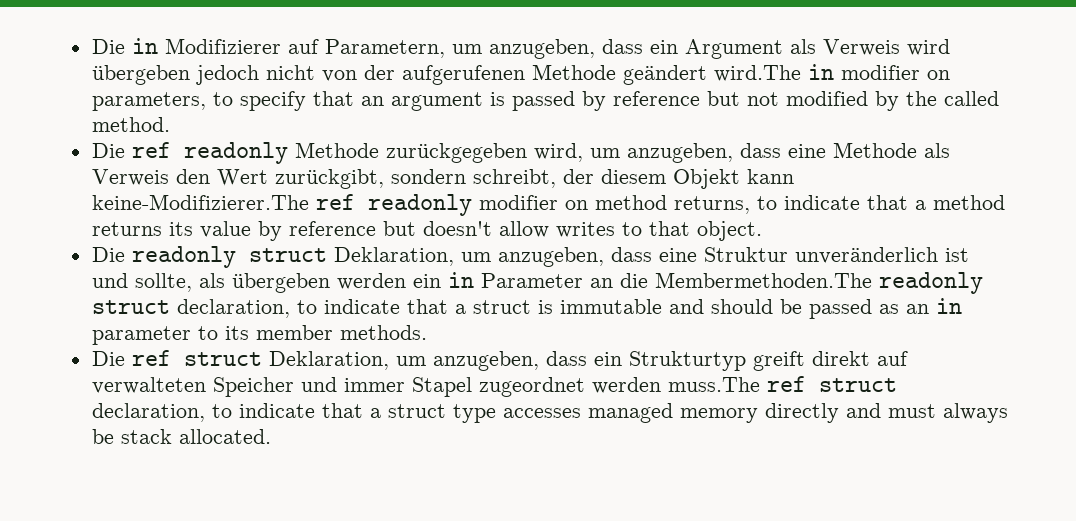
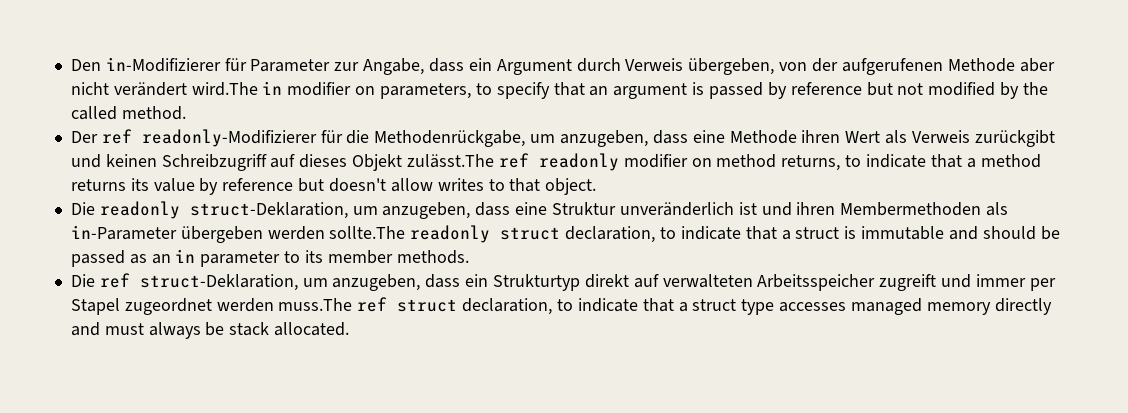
[91,38,950,59] [91,65,315,85] Die in Modifizierer auf Parametern, um anzugeben, dass ein Argument als Verweis wird übergeben jedoch nicht -> [70,57,775,75] Den in-Modifizierer für Parameter zur Angabe, dass ein Argument durch Verweis übergeben,
[622,65,707,85] geändert -> [1019,58,1055,72] [70,82,187,96] aber nicht verändert
[91,142,583,164] Die ref readonly Methode zurückgegeben wird, -> [70,129,526,147] Der ref readonly-Modifizierer für die Methodenrückgabe,
[923,143,950,158] [91,169,794,189] [91,194,309,210] als Verweis den Wert zurückgibt, sondern schreibt, der diesem Objekt kann keine-Modifizierer.The -> [801,130,1055,147] [70,154,494,171] ihren Wert als Verweis zurückgibt und keinen Schreibzugriff auf dieses Objekt zulässt.The
[248,247,454,266] struct Deklaration, -> [189,202,348,219] struct-Deklaration,
[134,272,872,293] sollte, als übergeben werden ein in Parameter an die Membermethoden.The -> [796,202,1009,216] [70,225,406,243] ihren Membermethoden als in-Parameter übergeben werden sollte.The
[183,351,389,370] struct Deklaration, -> [139,274,298,291] struct-Deklaration,
[752,351,805,371] greift -> (580, 282) none
[212,377,294,397] Speicher -> [757,274,937,291] Arbeitsspeicher zugreift
(405, 385) none -> [1029,278,1056,291] per

